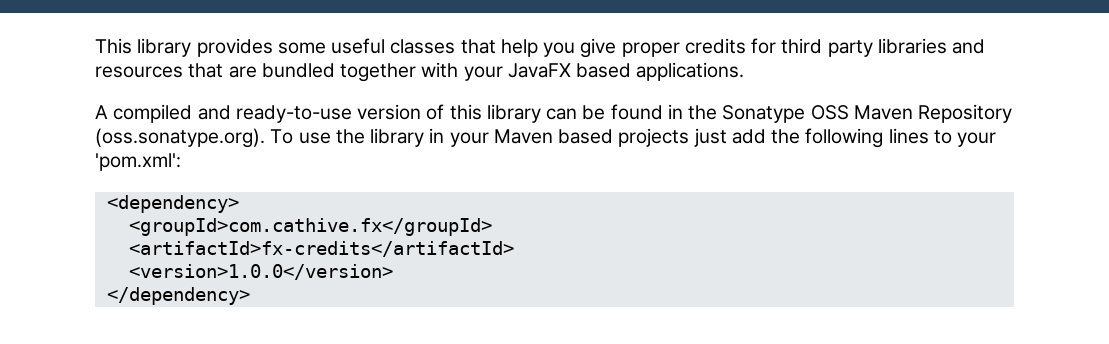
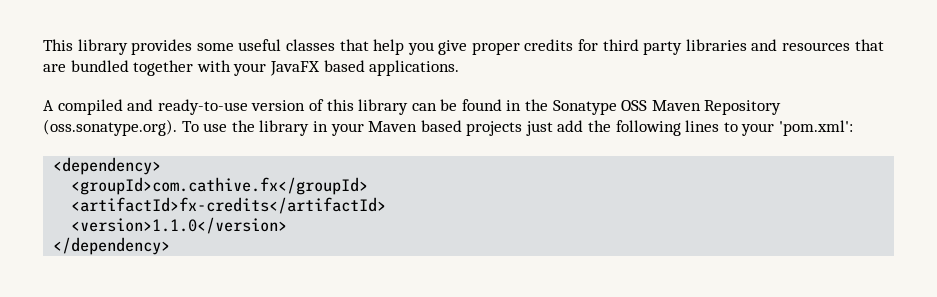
[128,264,393,280] <version>1.0.0</version> -> [71,217,288,234] <version>1.1.0</version>

